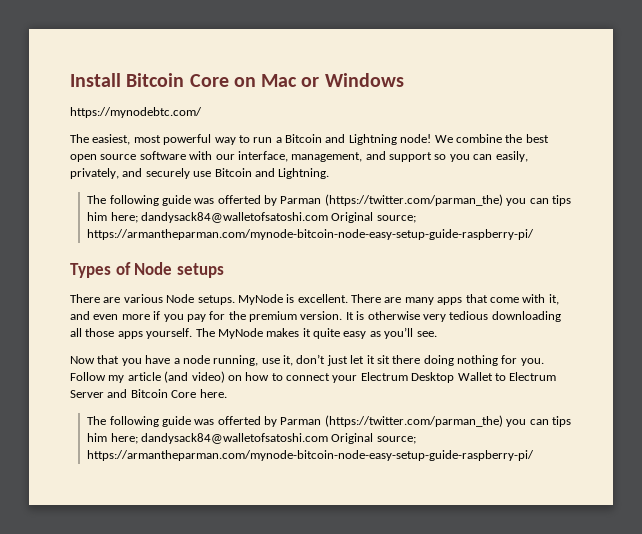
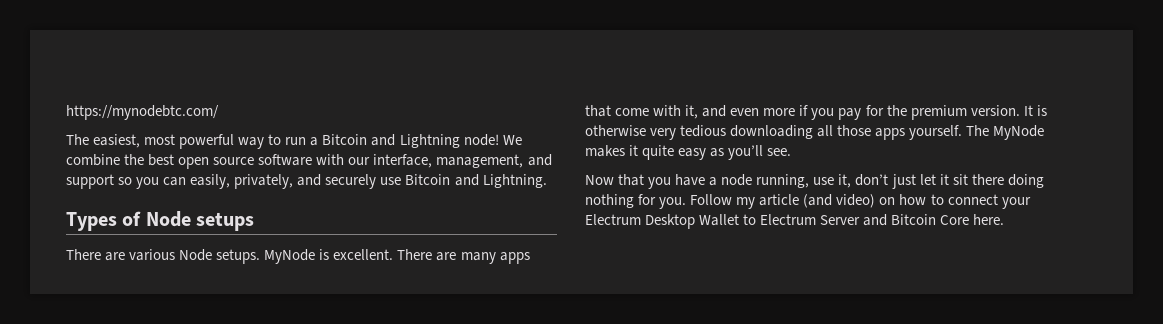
[70,73,404,87] Install Bitcoin Core on Mac or Windows // -> (66, 112) none
[87,194,571,206] [87,212,416,223] [87,229,535,240] // The following guide was offerted by Parman (https://twitter.com/parman_the) you can tips him here; dandysack84@walletofsatoshi.com Original source; https://armantheparman.com/mynode-bitcoin-node-easy-setup-guide-raspberry-pi/ -> (547, 181) none
[87,415,571,427] [87,433,416,444] [87,450,535,461] // The following guide was offerted by Parman (https://twitter.com/parman_the) you can tips him here; dandysack84@walletofsatoshi.com Original source; https://armantheparman.com/mynode-bitcoin-node-easy-setup-guide-raspberry-pi/ -> (1005, 219) none

